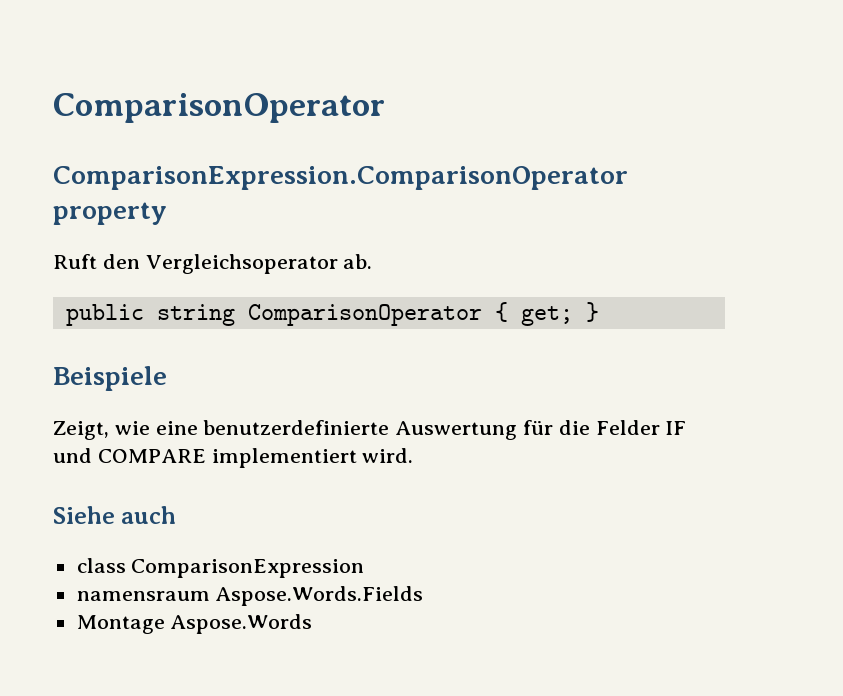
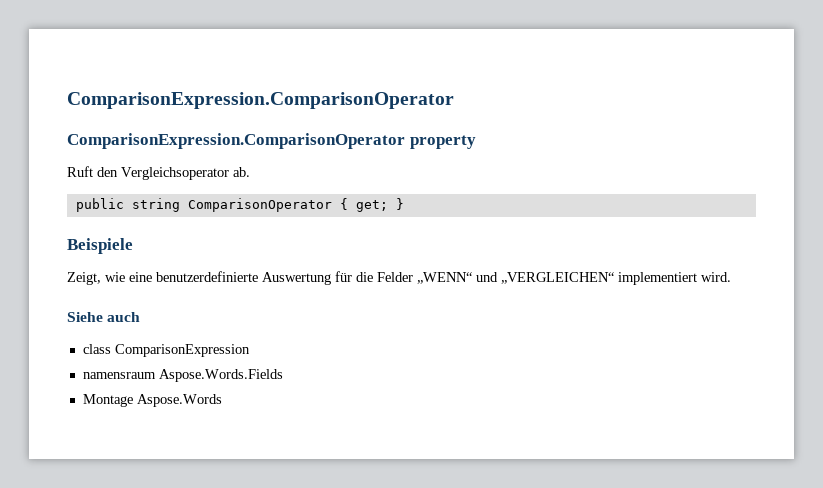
[53,93,385,123] ComparisonOperator -> [67,92,454,109] ComparisonExpression.ComparisonOperator
[665,421,687,435] [53,448,206,463] IF und COMPARE -> [417,272,614,284] „WENN“ und „VERGLEICHEN“

